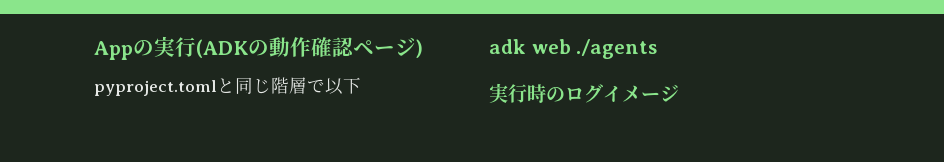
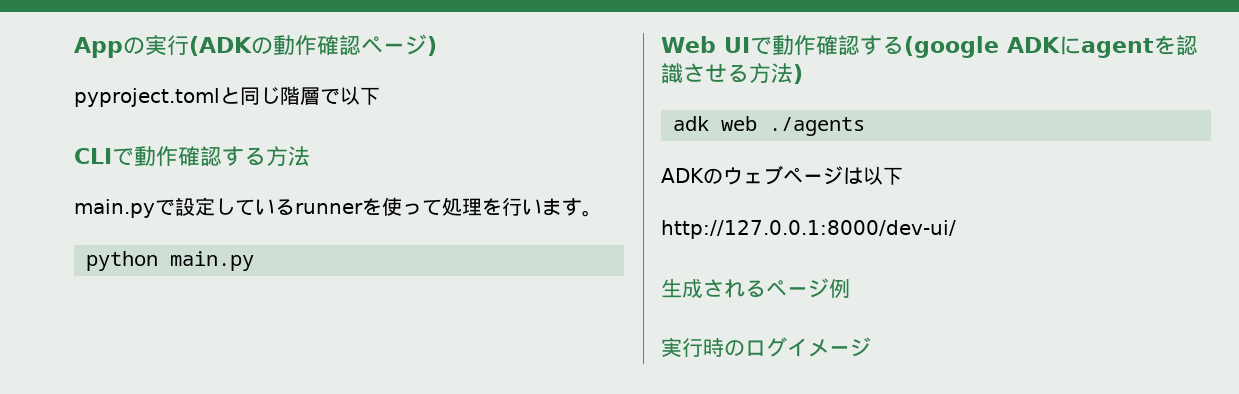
[489,39,658,59] adk web ./agents -> [74,146,310,166] [74,197,602,218] [86,251,254,271] [661,35,1198,58] [661,63,803,84] [673,116,865,136] [661,165,903,185] [661,220,956,239] [661,278,850,299] CLIで動作確認する方法 // main.pyで設定しているrunnerを使って処理を行います。 // python main.py // Web UIで動作確認する(google ADKにagentを認識させる方法) // adk web ./agents // ADKのウェブページは以下 // http://127.0.0.1:8000/dev-ui/ // 生成されるページ例

